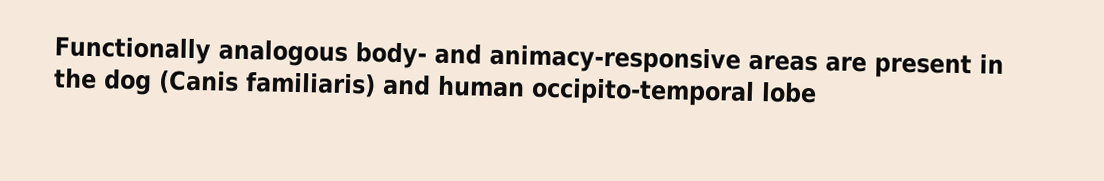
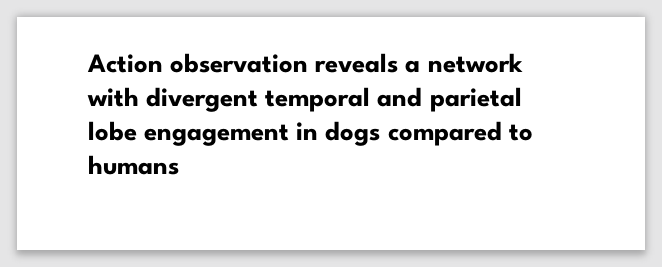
[54,36,1004,80] [53,68,817,107] Functionally analogous body- and animacy-responsive areas are present in the dog (Canis familiaris) and human occipito-temporal lobe -> [87,53,523,73] [87,87,522,112] [88,121,533,146] [88,155,179,175] Action observation reveals a network with divergent temporal and parietal lobe engagement in dogs compared to humans

